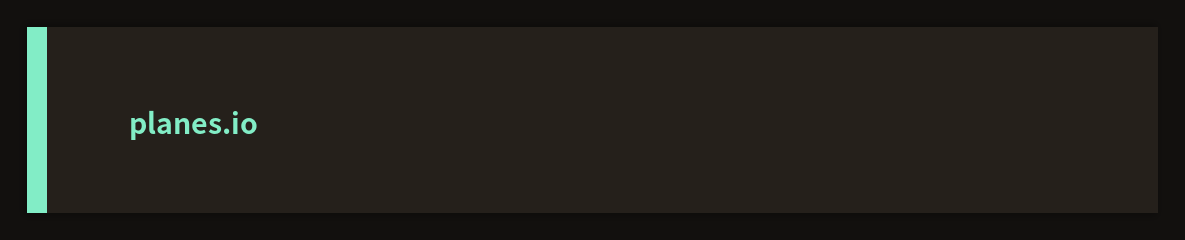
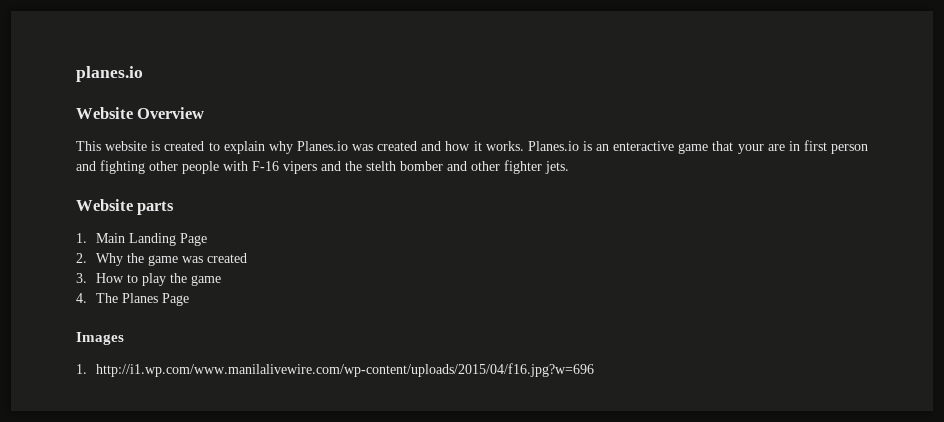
(258, 125) none -> [76,107,205,119] [76,140,868,154] [76,160,569,174] [76,199,175,215] [76,233,207,246] [76,253,247,266] [76,273,221,286] [76,293,189,306] [76,332,124,345] [76,363,594,377] // Website Overview // This website is created to explain why Planes.io was created and how it works. Planes.io is an enteractive game that your are in first person and fighting other people with F-16 vipers and the stelth bomber and other fighter jets. // Website parts // 1. Main Landing Page // 2. Why the game was created // 3. How to play the game // 4. The Planes Page // Images // 1. http://i1.wp.com/www.manilalivewire.com/wp-content/uploads/2015/04/f16.jpg?w=696

